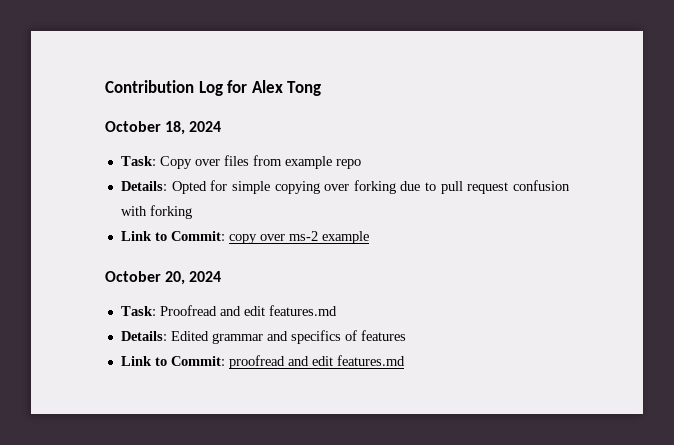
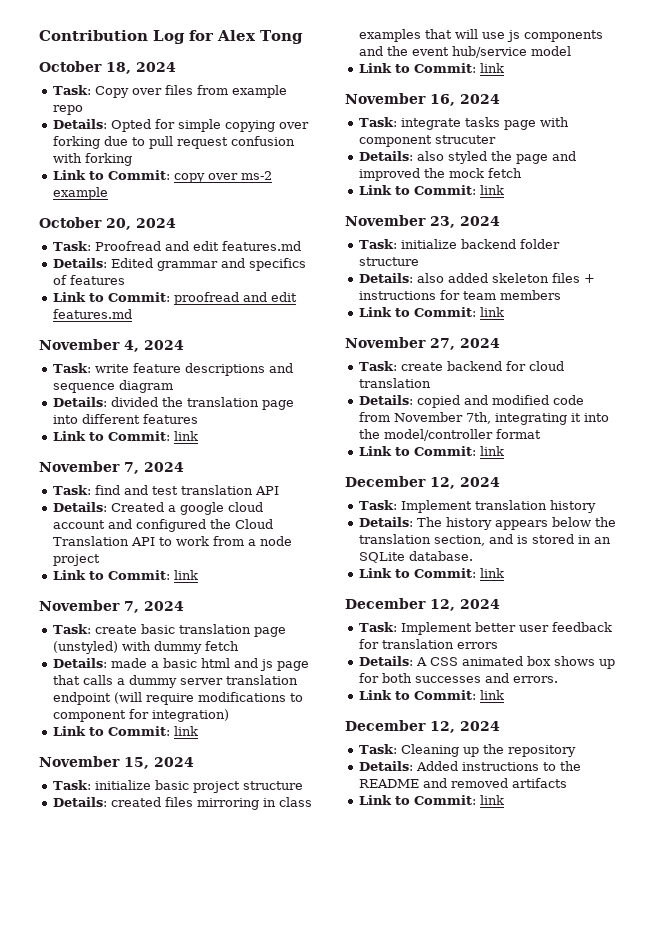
(405, 360) none -> [39,339,184,352] [53,363,294,376] [53,380,174,393] [53,397,295,410] [53,414,199,424] [53,431,199,441] [39,461,184,474] [53,485,280,495] [53,502,264,515] [53,519,274,532] [53,536,293,546] [53,554,101,566] [53,570,199,580] [39,600,184,613] [53,624,287,637] [53,641,240,654] [53,658,310,671] [53,675,299,688] [53,692,304,705] [53,709,230,722] [53,726,199,736] [39,756,194,769] [53,780,304,793] [53,797,313,810] [359,29,604,42] [359,46,572,58] [359,63,505,73] [345,93,500,106] [359,117,570,130] [359,135,497,147] [359,151,577,164] [359,168,523,181] [359,185,505,195] [345,215,500,228] [359,239,561,249] [359,257,420,266] [359,273,596,283] [359,290,562,300] [359,307,505,317] [345,337,500,350] [359,361,565,371] [359,378,432,388] [359,395,585,408] [359,412,610,425] [359,429,542,441] [359,446,505,456] [345,476,500,489] [359,500,597,513] [359,517,617,530] [359,534,612,546] [359,551,474,563] [359,568,505,578] [345,598,500,611] [359,622,613,635] [359,639,499,649] [359,656,616,669] [359,673,559,683] [359,690,505,700] [345,720,500,733] [359,744,577,757] [359,761,582,771] [359,778,568,788] [359,795,505,805] // November 4, 2024 // Task: write feature descriptions and sequence diagram // Details: divided the translation page into different features // Link to Commit: link // November 7, 2024 // Task: find and test translation API // Details: Created a google cloud account and configured the Cloud Translation API to work from a node project // Link to Commit: link // November 7, 2024 // Task: create basic translation page (unstyled) with dummy fetch // Details: made a basic html and js page that calls a dummy server translation endpoint (will require modifications to component for integration) // Link to Commit: link // November 15, 2024 // Task: initialize basic project structure // Details: created files mirroring in class examples that will use js components and the event hub/service model // Link to Commit: link // November 16, 2024 // Task: integrate tasks page with component strucuter // Details: also styled the page and improved the mock fetch // Link to Commit: link // November 23, 2024 // Task: initialize backend folder structure // Details: also added skeleton files + instructions for team members // Link to Commit: link // November 27, 2024 // Task: create backend for cloud translation // Details: copied and modified code from November 7th, integrating it into the model/controller format // Link to Commit: link // December 12, 2024 // Task: Implement translation history // Details: The history appears below the translation section, and is stored in an SQLite database. // Link to Commit: link // December 12, 2024 // Task: Implement better user feedback for translation errors // Details: A CSS animated box shows up for both successes and errors. // Link to Commit: link // December 12, 2024 // Task: Cleaning up the repository // Details: Added instructions to the README and removed artifacts // Link to Commit: link

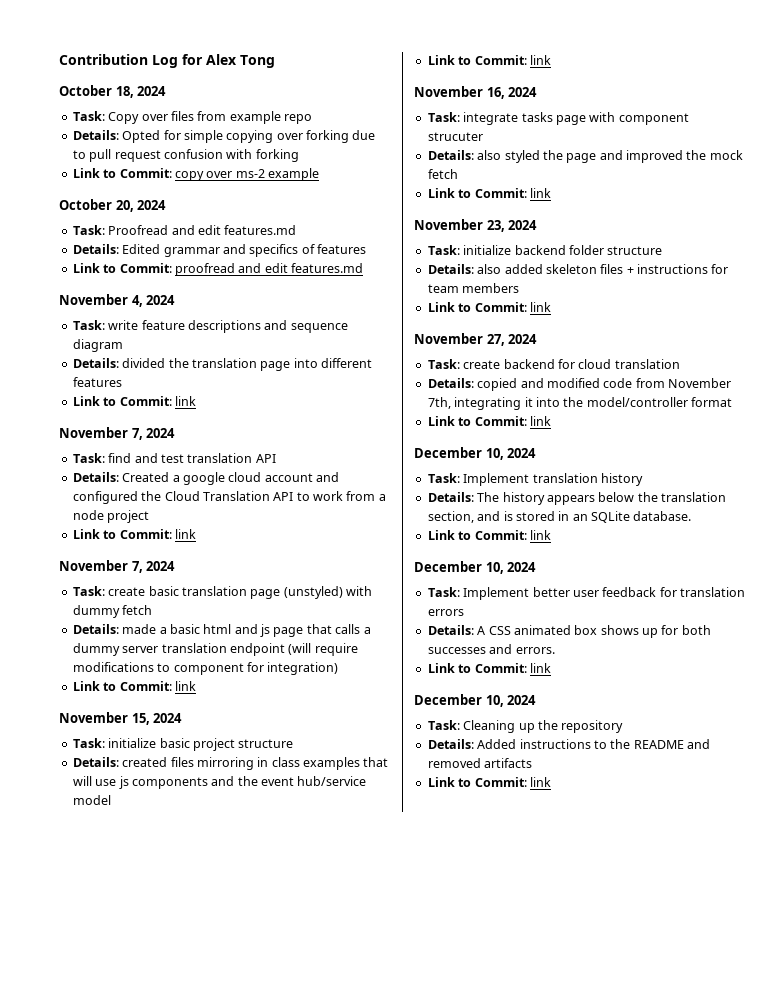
[430,477,455,489] 12, -> [485,448,504,460] 10,
[430,599,455,611] 12, -> [485,562,504,574] 10,
[430,721,455,733] 12, -> [485,695,504,707] 10,

